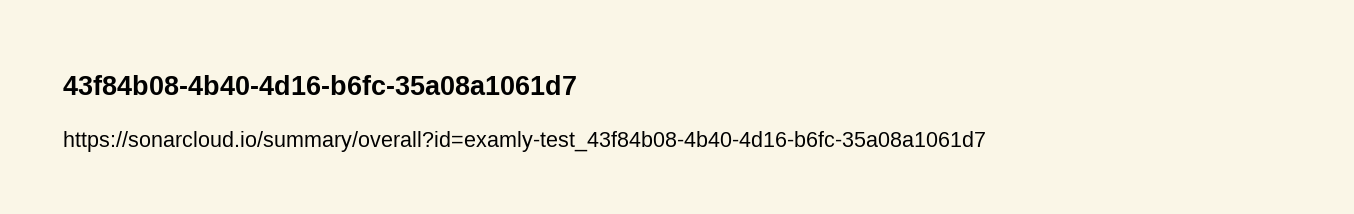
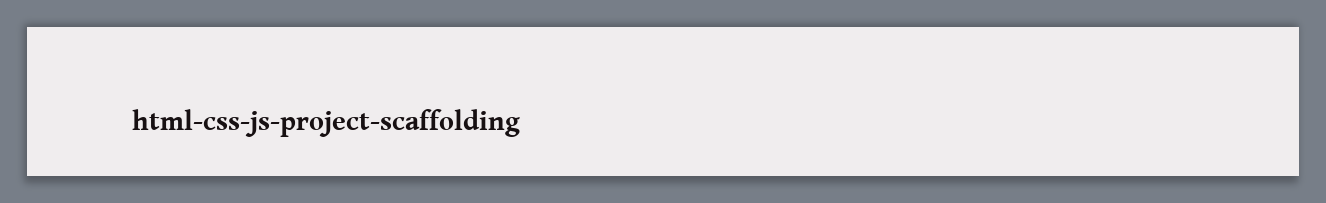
[63,75,577,95] [63,131,986,152] 43f84b08-4b40-4d16-b6fc-35a08a1061d7 // https://sonarcloud.io/summary/overall?id=examly-test_43f84b08-4b40-4d16-b6fc-35a08a1061d7 -> [132,109,520,137] html-css-js-project-scaffolding

